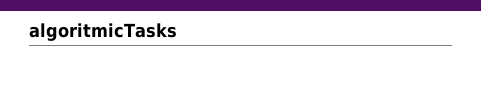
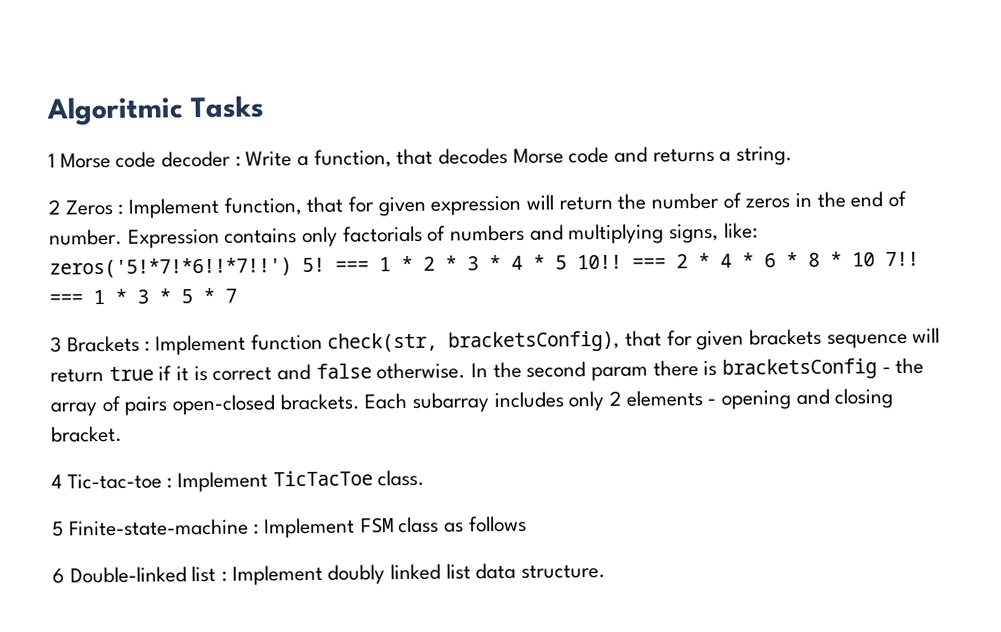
[29,23,177,41] algoritmicTasks -> [46,95,264,126] [48,146,794,169] [48,190,908,219] [49,222,758,249] [49,251,919,279] [49,287,237,305] [50,327,941,356] [50,357,925,383] [50,388,894,417] [51,425,123,443] [51,469,426,493] [52,515,527,539] [52,562,607,586] Algoritmic Tasks // 1 Morse code decoder : Write a function, that decodes Morse code and returns a string. // 2 Zeros : Implement function, that for given expression will return the number of zeros in the end of number. Expression contains only factorials of numbers and multiplying signs, like: zeros('5!*7!*6!!*7!!') 5! === 1 * 2 * 3 * 4 * 5 10!! === 2 * 4 * 6 * 8 * 10 7!! === 1 * 3 * 5 * 7 // 3 Brackets : Implement function check(str, bracketsConfig), that for given brackets sequence will return true if it is correct and false otherwise. In the second param there is bracketsConfig - the array of pairs open-closed brackets. Each subarray includes only 2 elements - opening and closing bracket. // 4 Tic-tac-toe : Implement TicTacToe class. // 5 Finite-state-machine : Implement FSM class as follows // 6 Double-linked list : Implement doubly linked list data structure.

